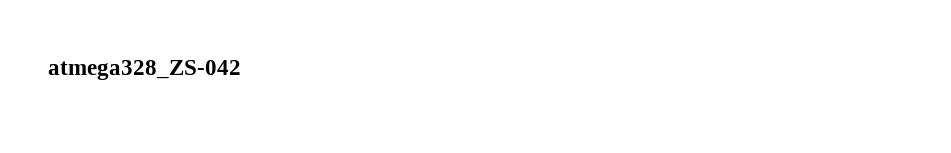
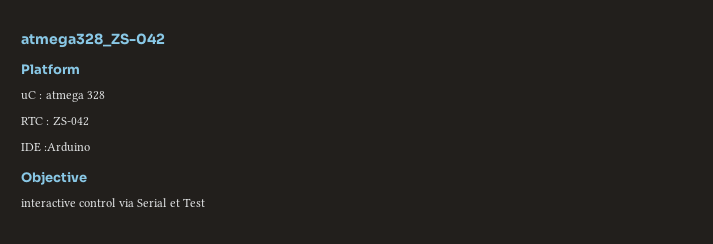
(241, 70) none -> [21,64,80,75] [21,91,106,102] [21,116,89,126] [21,142,91,152] [21,171,87,185] [21,198,205,207] // Platform // uC : atmega 328 // RTC : ZS-042 // IDE :Arduino // Objective // interactive control via Serial et Test

